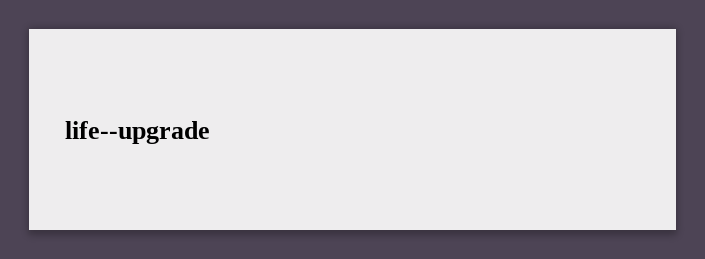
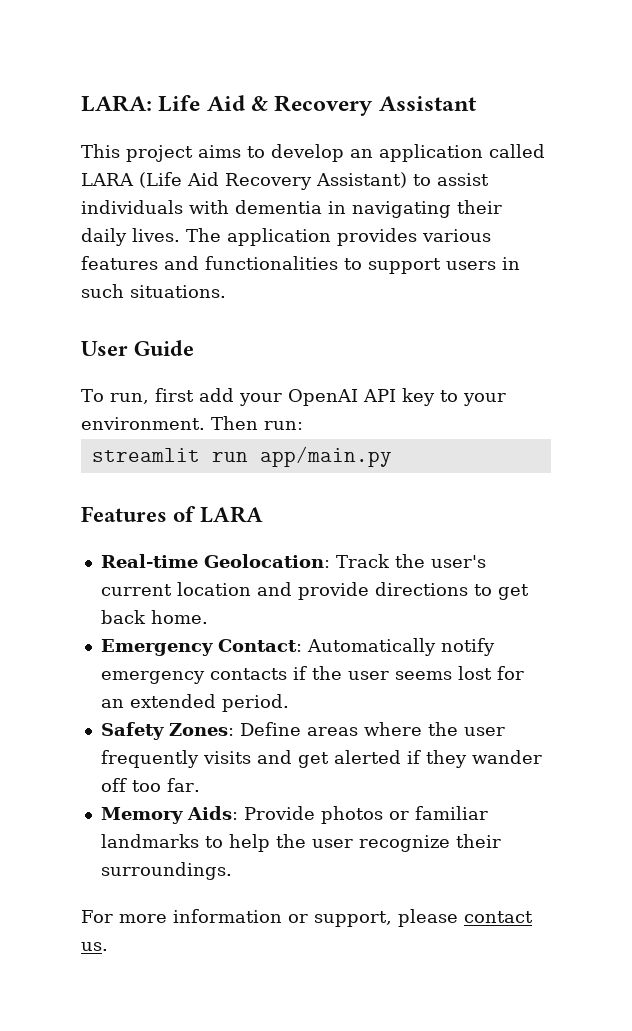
[65,121,210,144] life--upgrade -> [81,95,477,116] [81,144,545,162] [81,172,489,190] [81,200,502,218] [81,228,491,246] [81,256,520,274] [81,284,226,298] [81,340,195,356] [81,388,506,406] [81,416,303,430] [91,446,392,467] [81,506,264,523] [100,554,486,568] [100,582,529,600] [100,610,208,624] [100,638,495,656] [100,666,524,684] [100,694,289,712] [100,722,505,740] [100,750,542,768] [100,778,200,792] [100,806,488,824] [100,834,501,852] [100,862,232,880] [81,909,533,927] [81,942,108,951] LARA: Life Aid & Recovery Assistant // This project aims to develop an application called LARA (Life Aid Recovery Assistant) to assist individuals with dementia in navigating their daily lives. The application provides various features and functionalities to support users in such situations. // User Guide // To run, first add your OpenAI API key to your environment. Then run: // streamlit run app/main.py // Features of LARA // Real-time Geolocation: Track the user's current location and provide directions to get back home. // Emergency Contact: Automatically notify emergency contacts if the user seems lost for an extended period. // Safety Zones: Define areas where the user frequently visits and get alerted if they wander off too far. // Memory Aids: Provide photos or familiar landmarks to help the user recognize their surroundings. // For more information or support, please contact us.

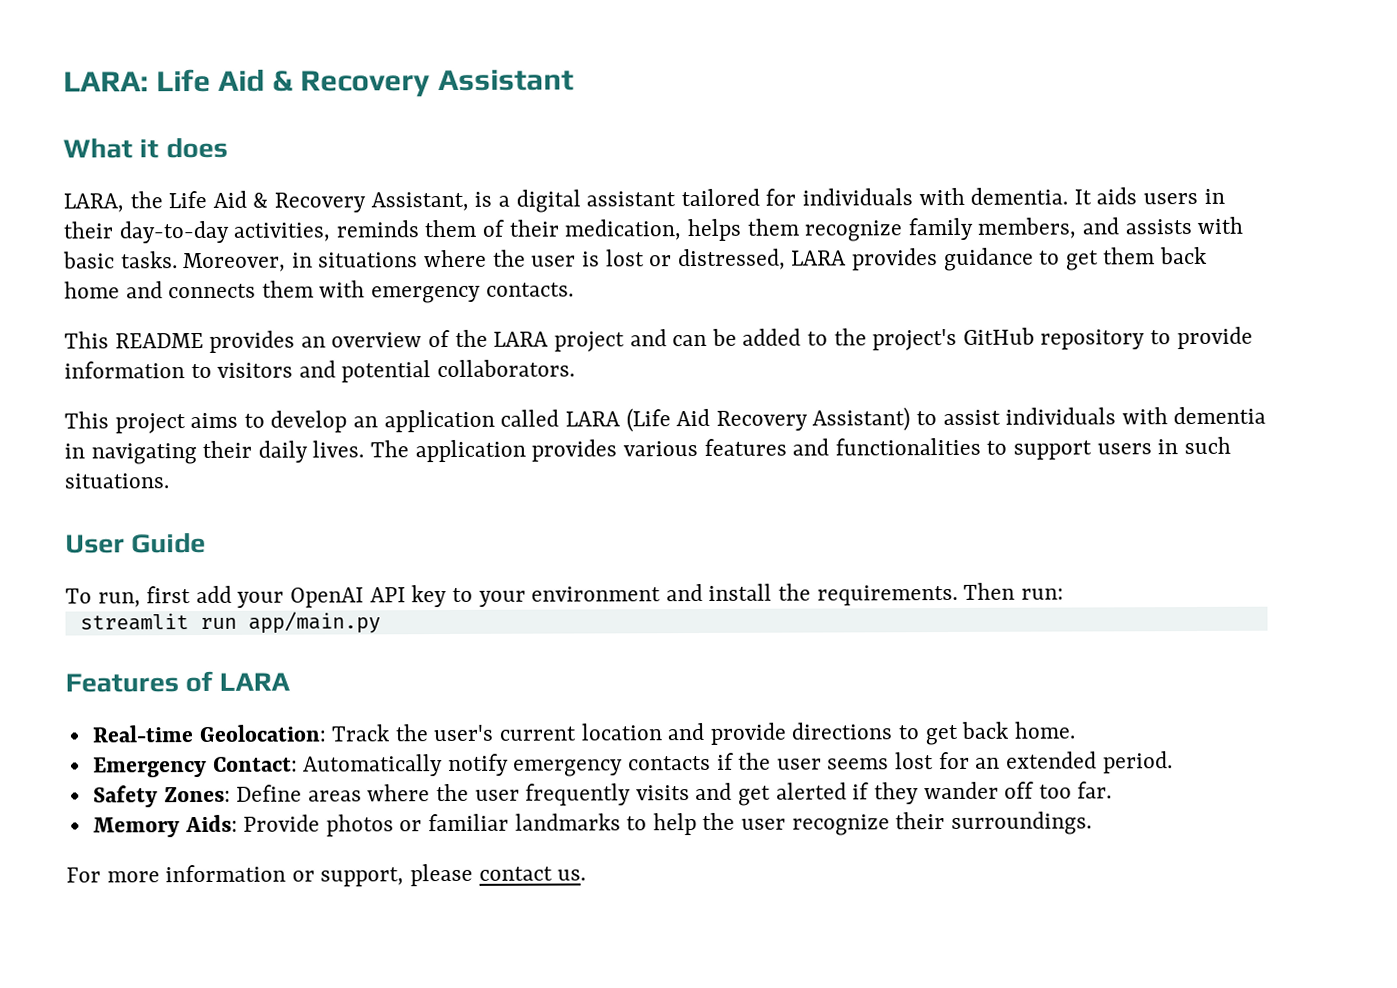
(477, 103) none -> [63,137,228,159] [63,187,1225,213] [63,216,1244,244] [63,246,1208,273] [64,280,574,304] [64,326,1253,353] [64,359,576,383] // What it does // LARA, the Life Aid & Recovery Assistant, is a digital assistant tailored for individuals with dementia. It aids users in their day-to-day activities, reminds them of their medication, helps them recognize family members, and assists with basic tasks. Moreover, in situations where the user is lost or distressed, LARA provides guidance to get them back home and connects them with emergency contacts. // This README provides an overview of the LARA project and can be added to the project's GitHub repository to provide information to visitors and potential collaborators.
[81,417,205,430] environment. -> [531,583,958,606] environment and install the requirements.

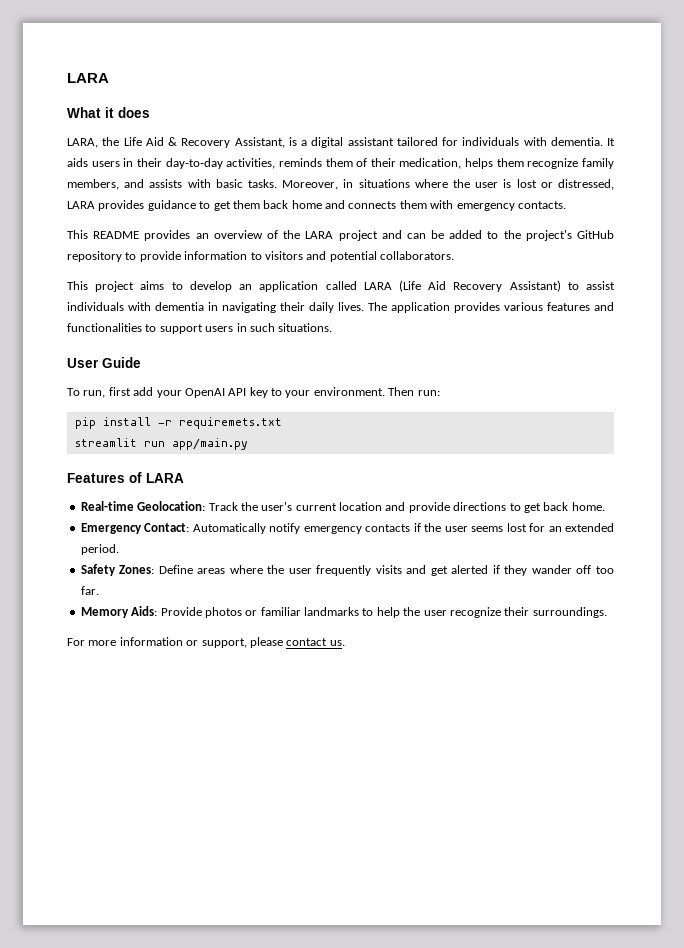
[63,68,574,98] LARA: Life Aid & Recovery Assistant -> [67,73,109,83] LARA
[531,582,1064,606] environment and install the requirements. Then run: -> [313,387,440,396] [74,417,282,429] environment. Then run: // pip install -r requiremets.txt

